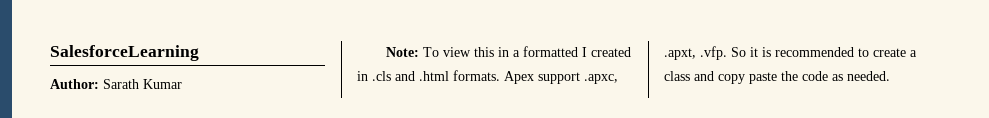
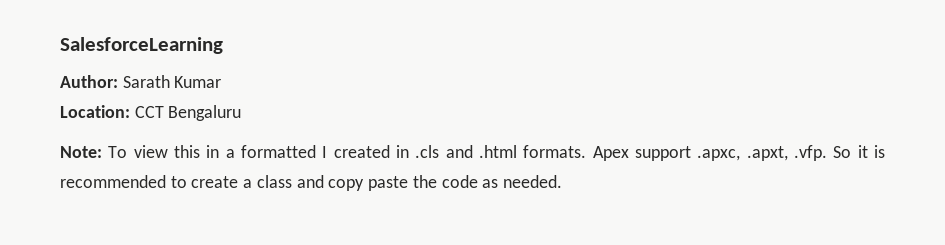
(182, 84) none -> [60,105,242,121] // Location: CCT Bengaluru

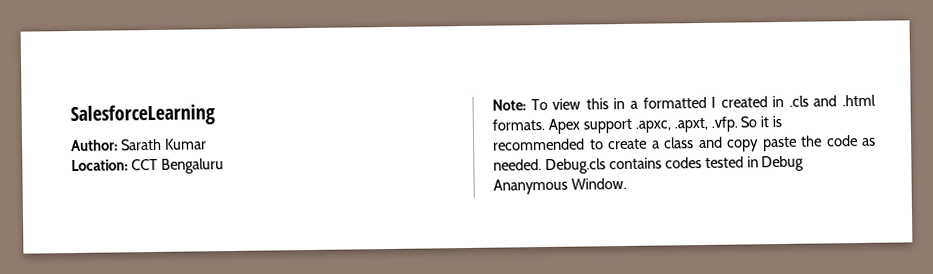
(562, 181) none -> [544,155,805,175] [493,177,627,195] Debug.cls contains codes tested in Debug Ananymous Window.

